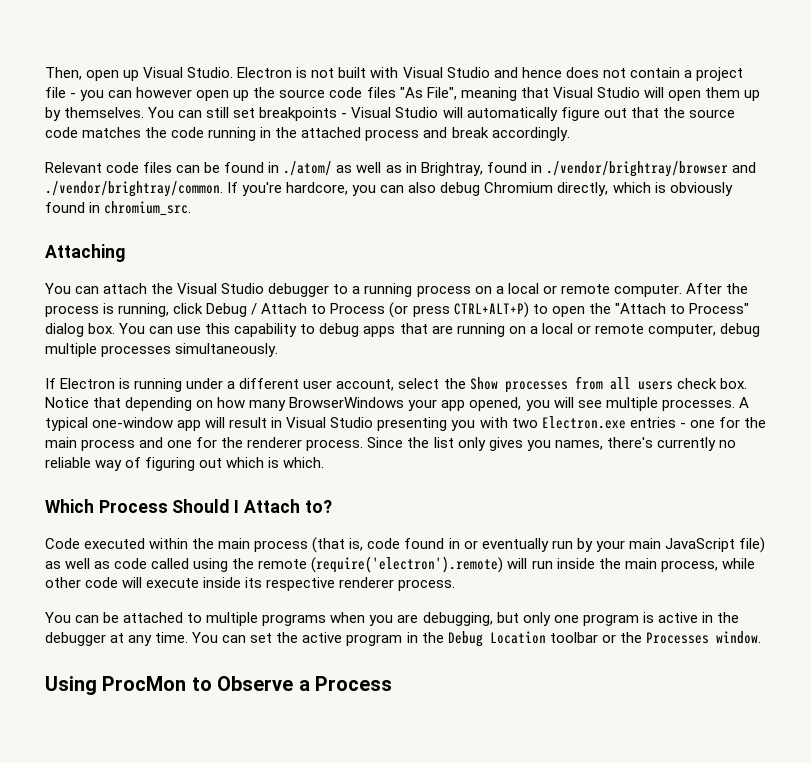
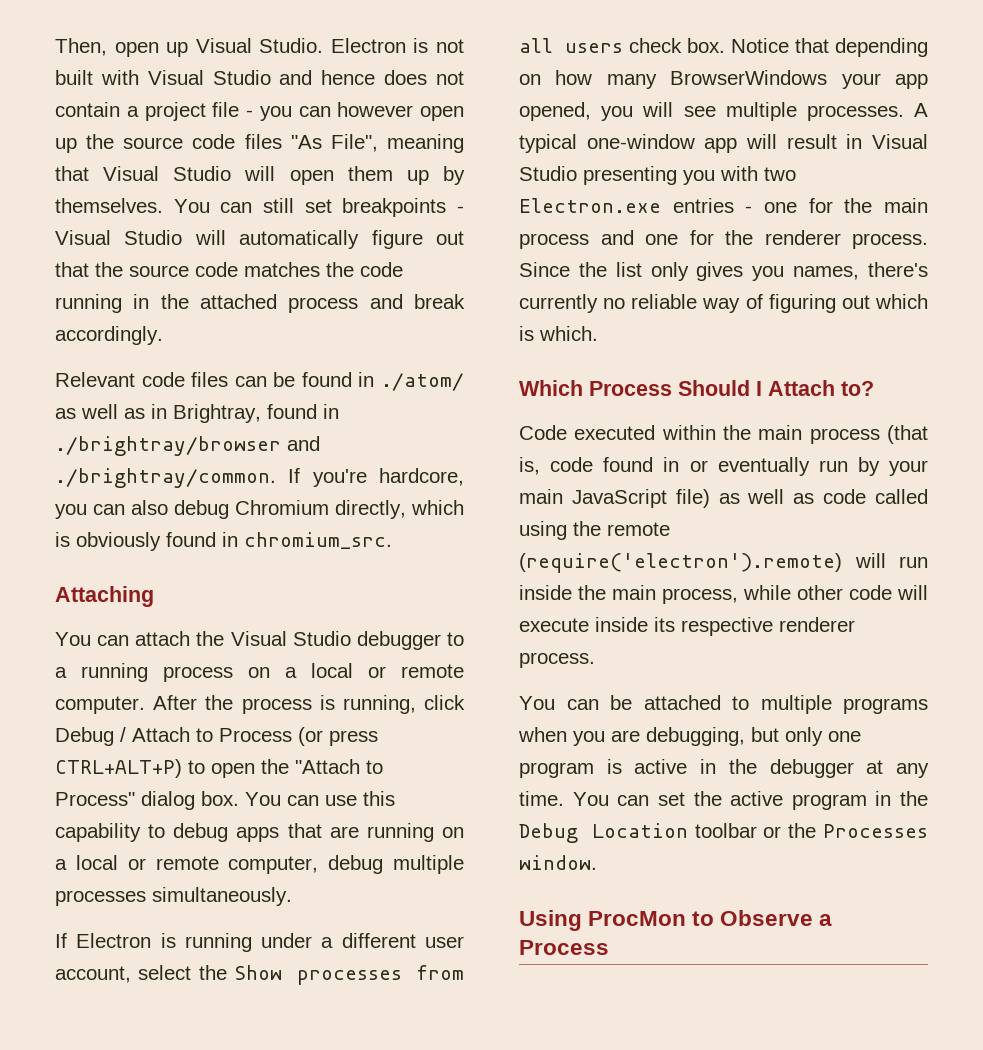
[545,161,756,177] [45,181,223,197] ./vendor/brightray/browser and ./vendor/brightray/common. -> [55,436,320,456] [55,468,276,488] ./brightray/browser and ./brightray/common.

